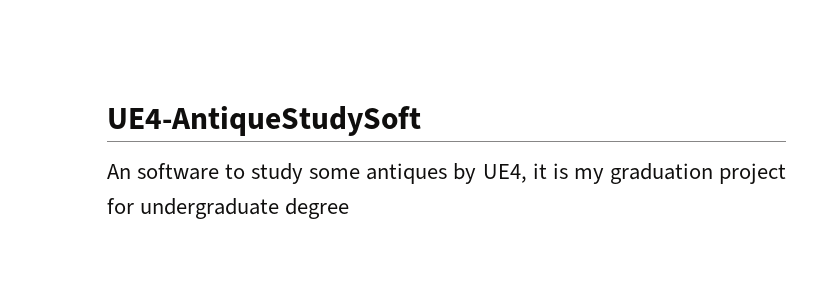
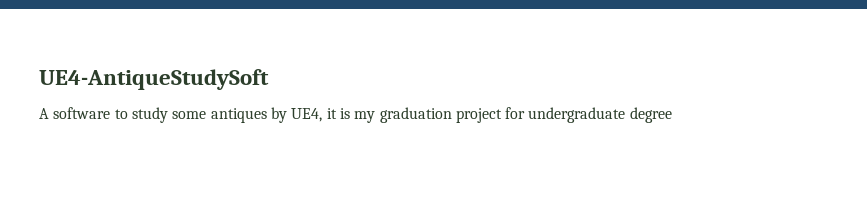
[107,164,131,179] An -> [39,108,49,119] A

